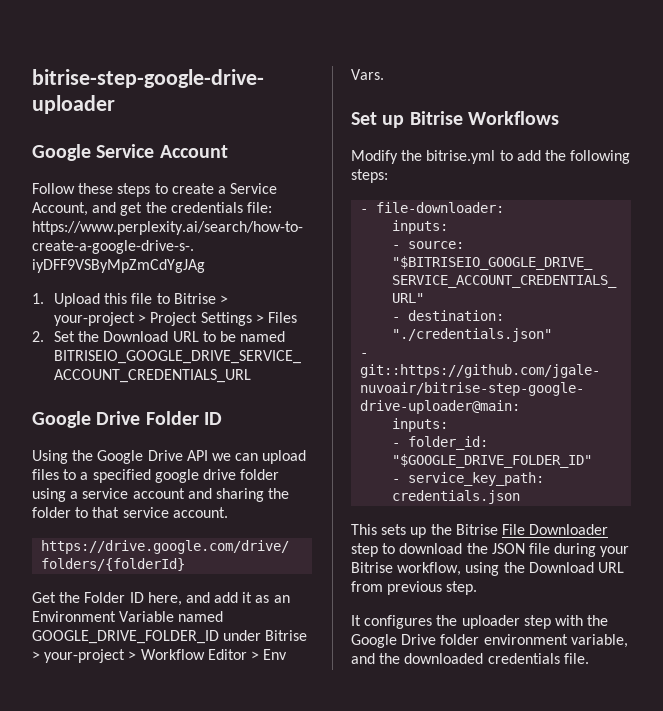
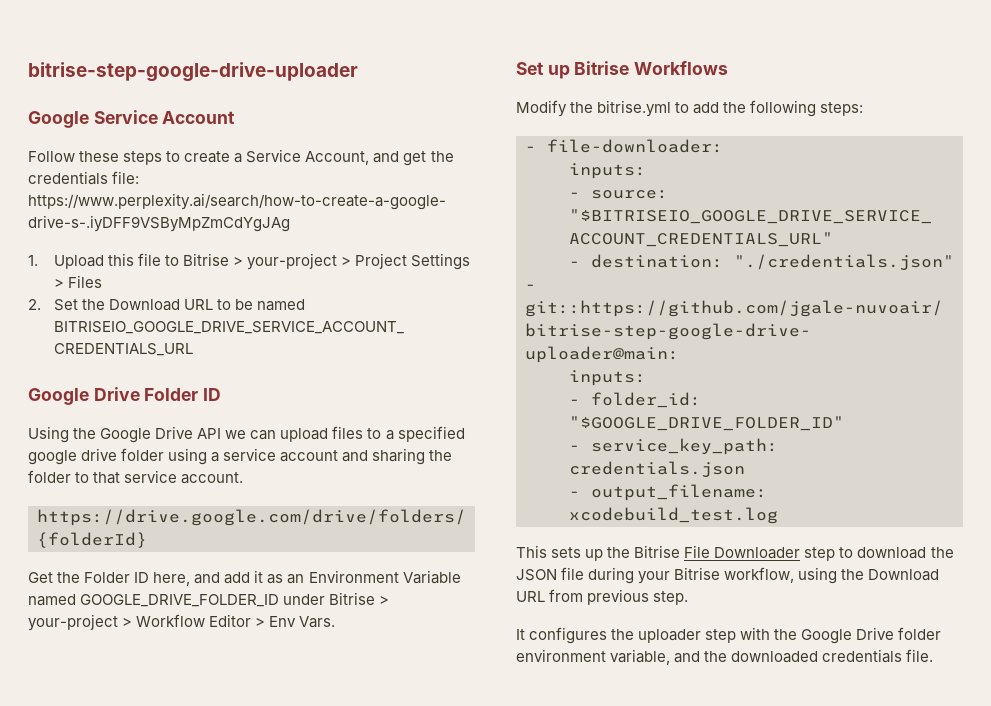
(521, 497) none -> [569,484,767,501] [569,507,778,524] // - output_filename: xcodebuild_test.log

